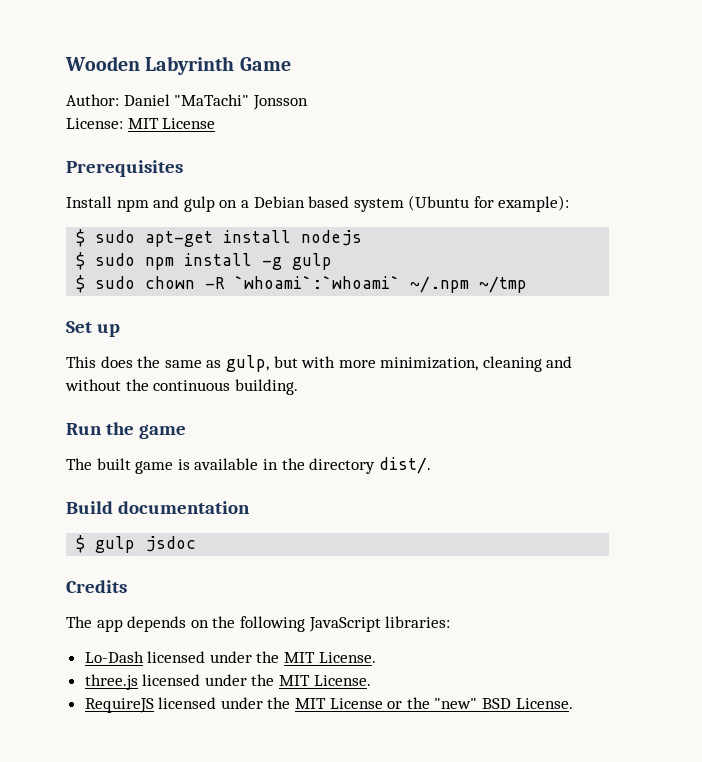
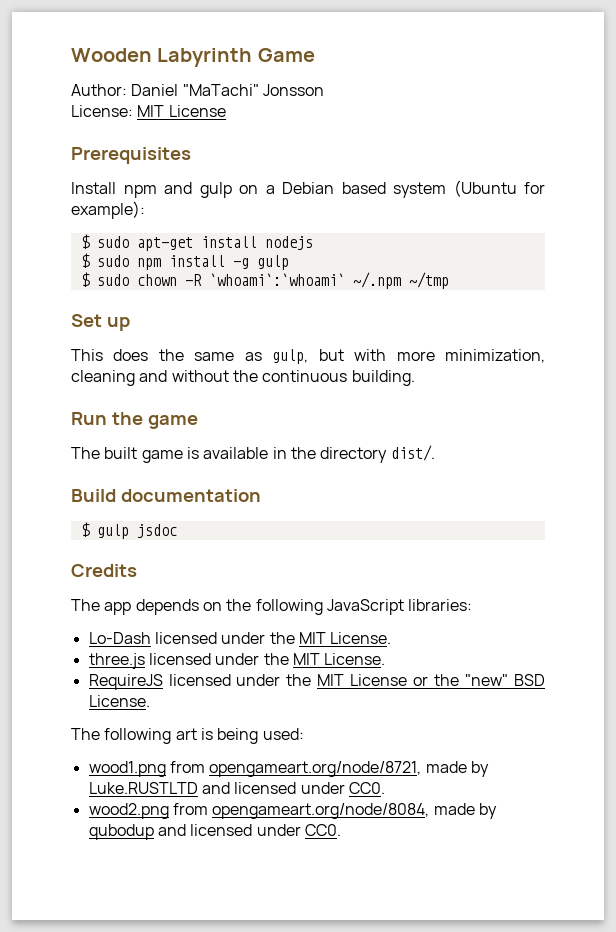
(573, 703) none -> [71,728,304,744] [88,761,489,777] [88,782,385,794] [88,803,497,819] [88,824,341,840] // The following art is being used: // wood1.png from opengameart.org/node/8721, made by Luke.RUSTLTD and licensed under CC0. // wood2.png from opengameart.org/node/8084, made by qubodup and licensed under CC0.

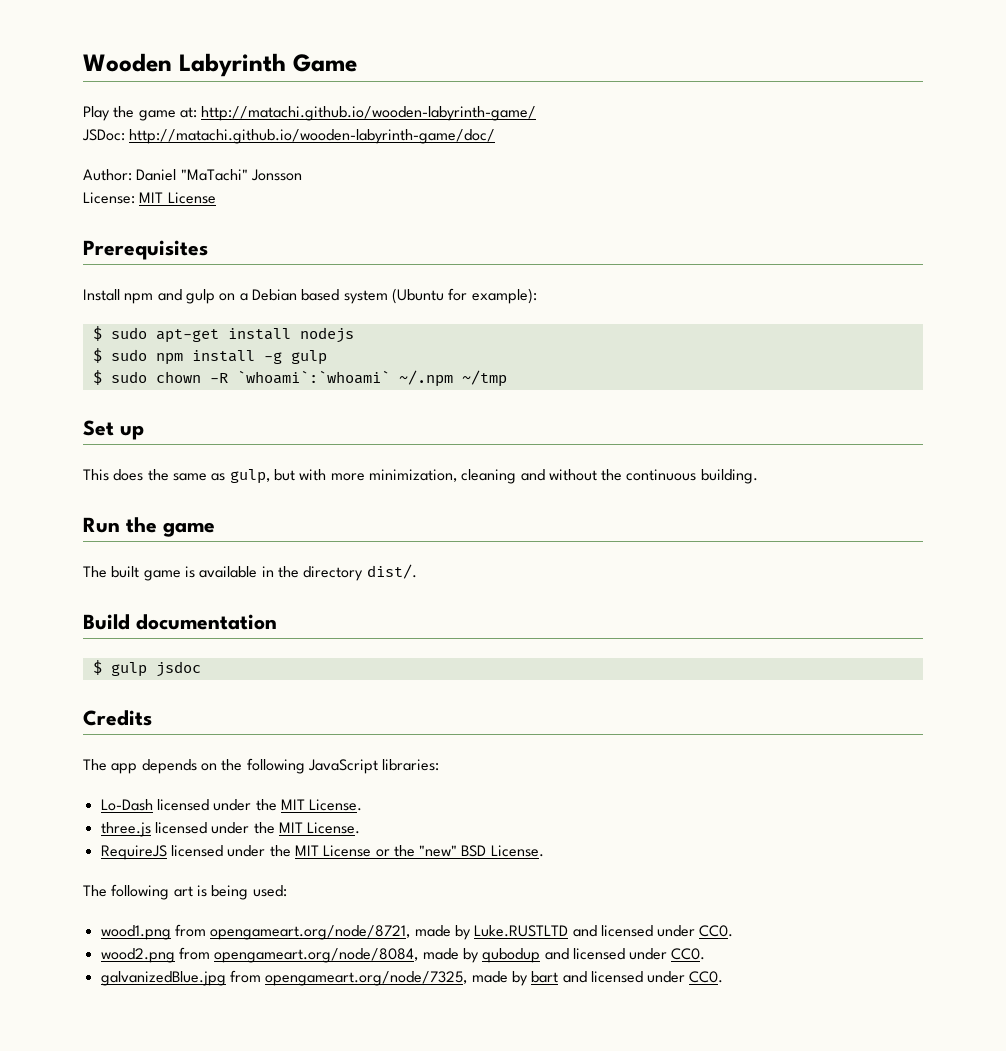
(315, 55) none -> [83,106,537,121] [82,129,496,144] // Play the game at: http://matachi.github.io/wooden-labyrinth-game/ // JSDoc: http://matachi.github.io/wooden-labyrinth-game/doc/
(341, 830) none -> [100,970,724,986] // galvanizedBlue.jpg from opengameart.org/node/7325, made by bart and licensed under CC0.

